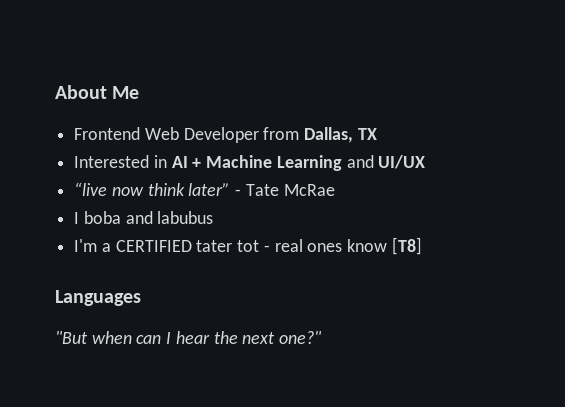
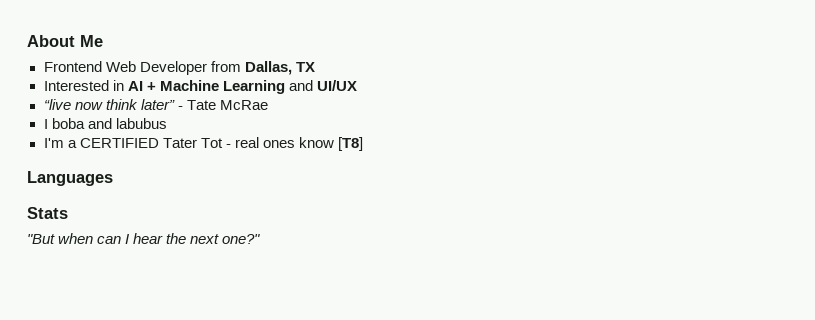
[196,240,260,252] tater tot -> [162,138,223,148] Tater Tot
(141, 298) none -> [27,207,68,219] // Stats

